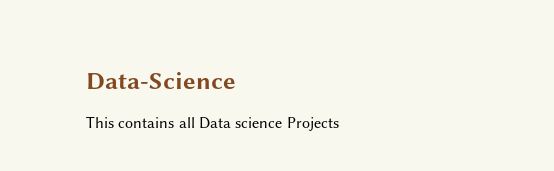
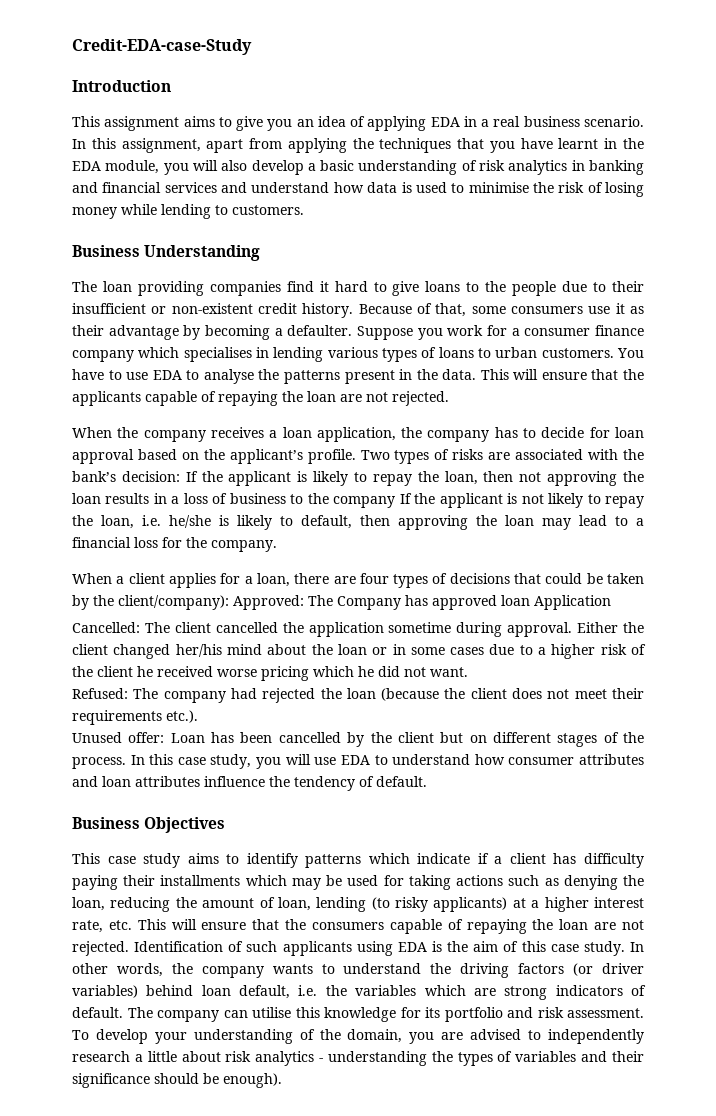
[86,72,236,90] [86,116,339,131] Data-Science // This contains all Data science Projects -> [72,39,252,55] [72,80,171,92] [72,116,644,131] [72,138,644,153] [72,160,645,175] [72,182,644,197] [72,204,304,219] [72,245,261,261] [72,281,644,296] [72,303,644,318] [72,325,644,340] [72,347,644,362] [72,369,644,384] [72,391,449,406] [72,427,644,442] [72,449,644,464] [72,471,644,486] [72,493,645,508] [72,515,644,530] [72,537,277,552] [72,573,644,588] [72,595,611,610] [72,622,644,637] [72,644,646,659] [72,666,468,681] [72,688,645,703] [72,710,198,725] [72,732,644,747] [72,754,645,769] [72,776,427,791] [72,817,226,833] [72,853,645,868] [72,875,644,890] [72,897,644,912] [72,919,644,934] [72,941,645,956] [72,963,645,978] [72,985,647,1000] [72,1007,644,1022] [72,1029,645,1044] [72,1051,644,1066] [72,1073,282,1088] Credit-EDA-case-Study // Introduction // This assignment aims to give you an idea of applying EDA in a real business scenario. In this assignment, apart from applying the techniques that you have learnt in the EDA module, you will also develop a basic understanding of risk analytics in banking and financial services and understand how data is used to minimise the risk of losing money while lending to customers. // Business Understanding // The loan providing companies find it hard to give loans to the people due to their insufficient or non-existent credit history. Because of that, some consumers use it as their advantage by becoming a defaulter. Suppose you work for a consumer finance company which specialises in lending various types of loans to urban customers. You have to use EDA to analyse the patterns present in the data. This will ensure that the applicants capable of repaying the loan are not rejected. // When the company receives a loan application, the company has to decide for loan approval based on the applicant’s profile. Two types of risks are associated with the bank’s decision: If the applicant is likely to repay the loan, then not approving the loan results in a loss of business to the company If the applicant is not likely to repay the loan, i.e. he/she is likely to default, then approving the loan may lead to a financial loss for the company. // When a client applies for a loan, there are four types of decisions that could be taken by the client/company): Approved: The Company has approved loan Application // Cancelled: The client cancelled the application sometime during approval. Either the client changed her/his mind about the loan or in some cases due to a higher risk of the client he received worse pricing which he did not want. // Refused: The company had rejected the loan (because the client does not meet their requirements etc.). // Unused offer: Loan has been cancelled by the client but on different stages of the process. In this case study, you will use EDA to understand how consumer attributes and loan attributes influence the tendency of default. // Business Objectives // This case study aims to identify patterns which indicate if a client has difficulty paying their installments which may be used for taking actions such as denying the loan, reducing the amount of loan, lending (to risky applicants) at a higher interest rate, etc. This will ensure that the consumers capable of repaying the loan are not rejected. Identification of such applicants using EDA is the aim of this case study. In other words, the company wants to understand the driving factors (or driver variables) behind loan default, i.e. the variables which are strong indicators of default. The company can utilise this knowledge for its portfolio and risk assessment. To develop your understanding of the domain, you are advised to independently research a little about risk analytics - understanding the types of variables and their significance should be enough).

